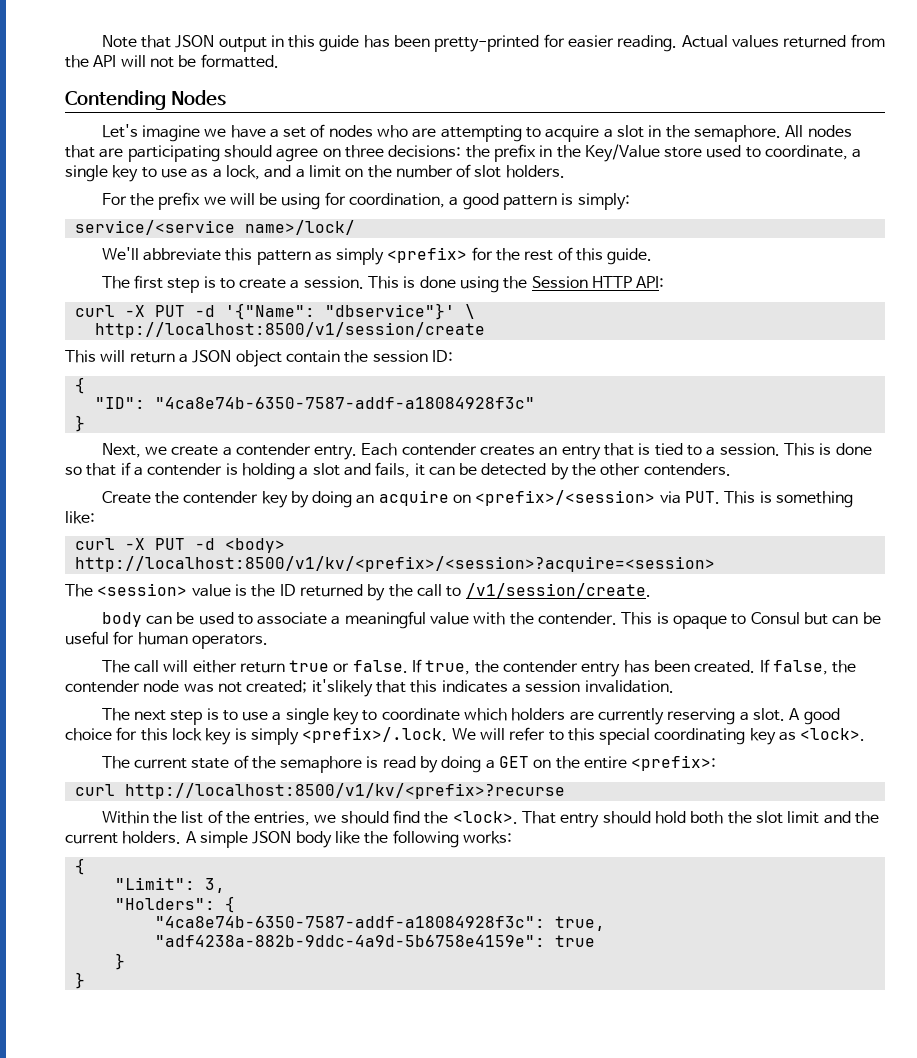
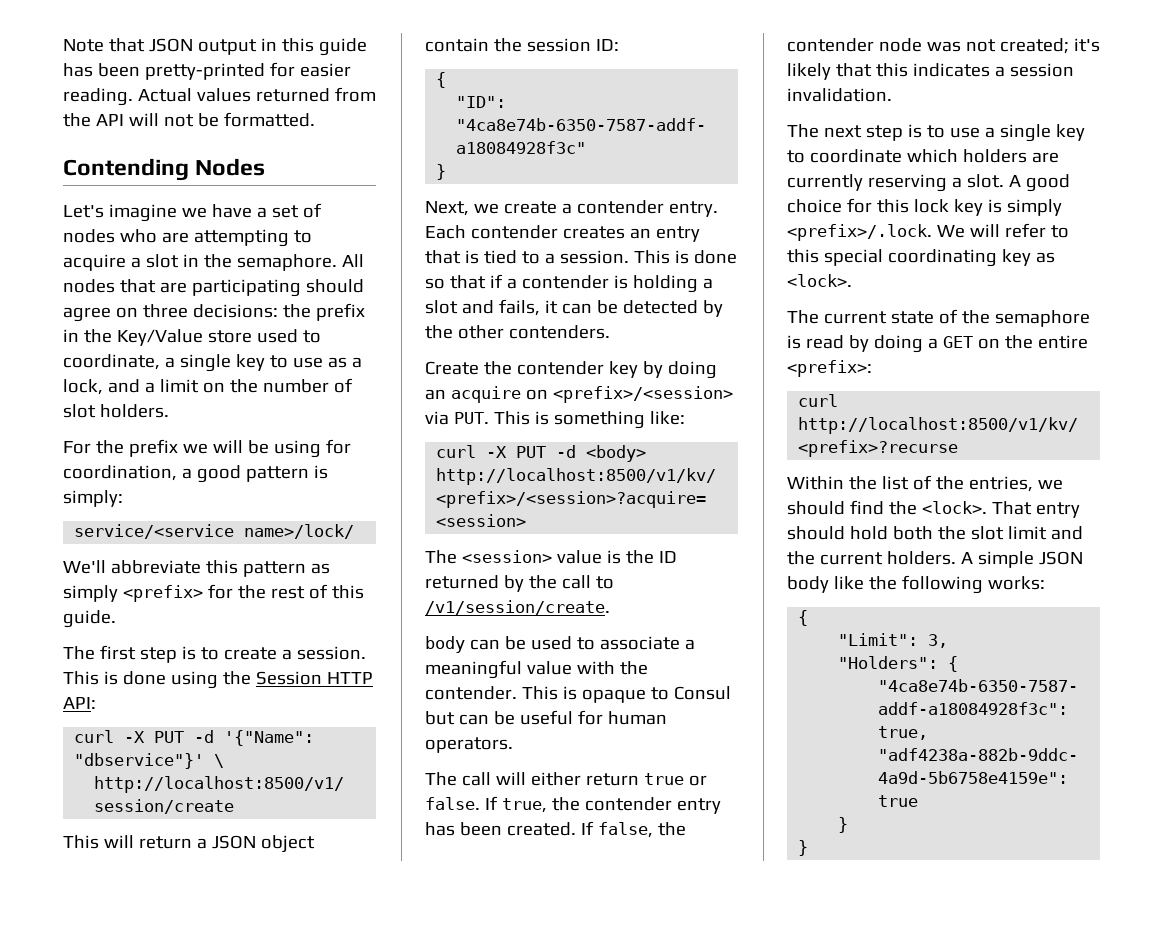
[311,679,373,697] it'slikely -> [1073,38,1100,52] [787,63,831,80] it's likely

